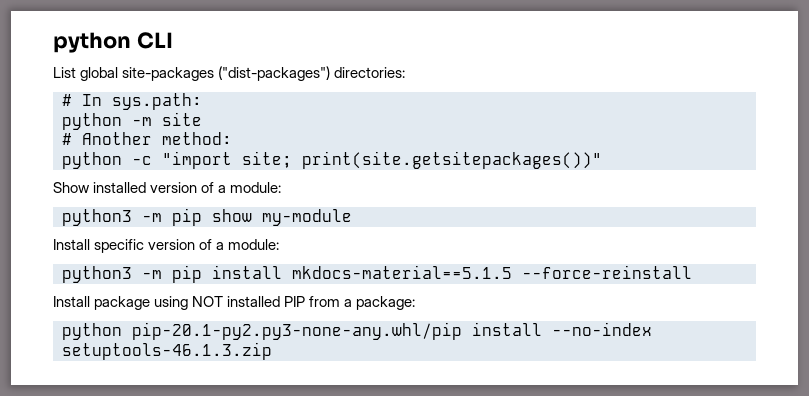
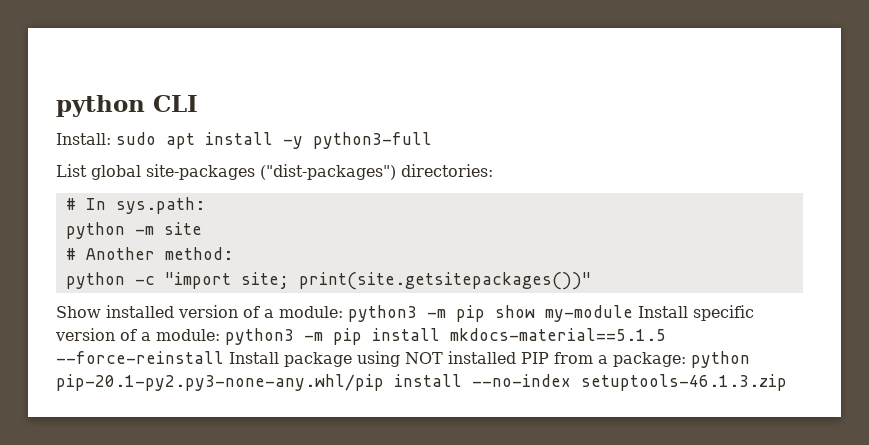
(173, 40) none -> [56,132,432,149] // Install: sudo apt install -y python3-full
(282, 187) // -> (343, 312) none
(352, 217) // -> (633, 313) none
(280, 244) // -> (220, 335) none
(692, 272) // -> (224, 357) none
(416, 303) // -> (686, 359) none

